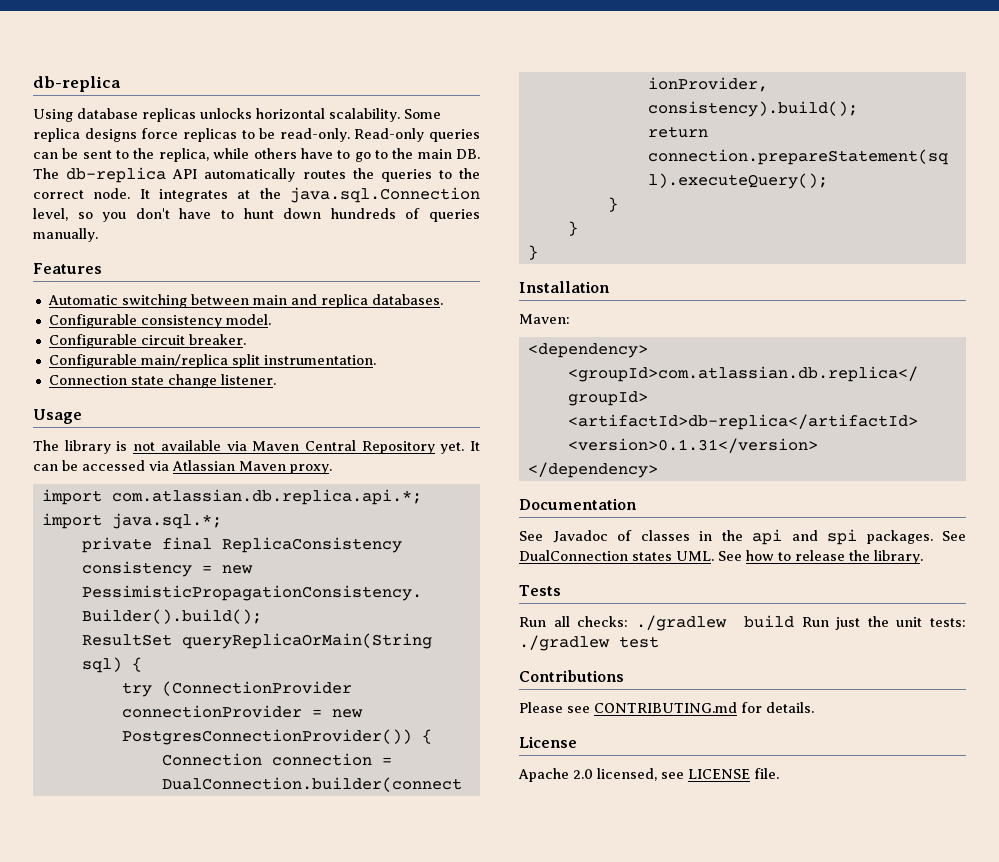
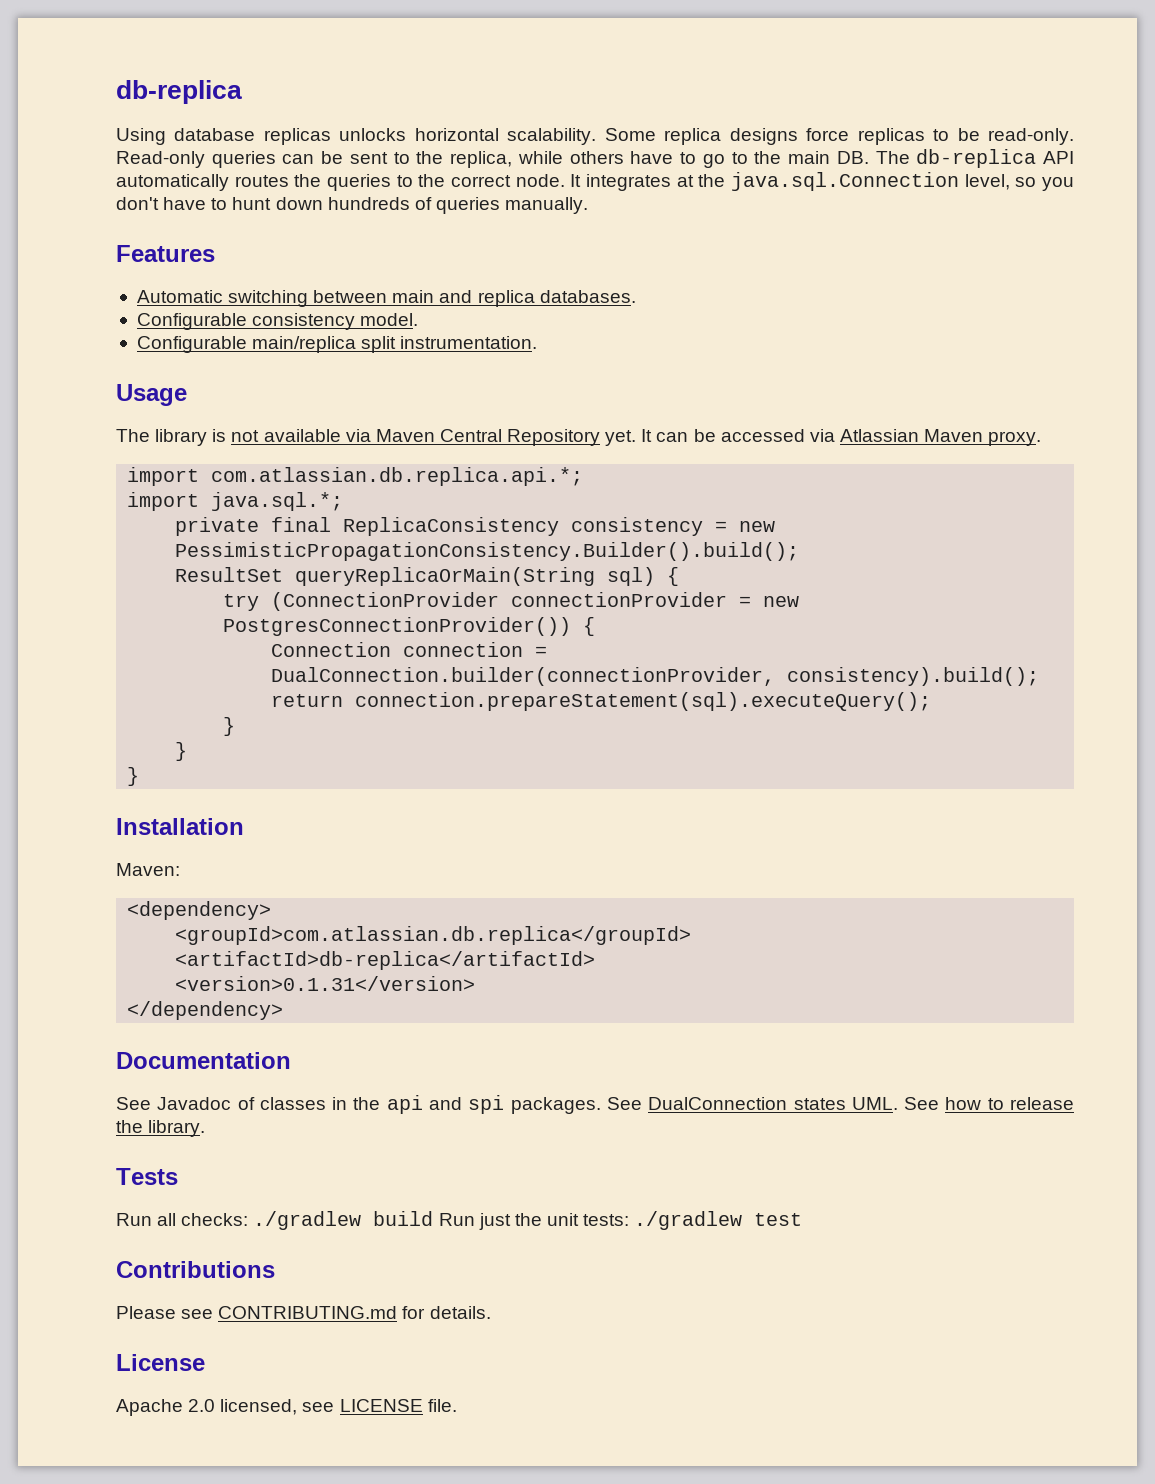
[48,334,246,348] // Configurable circuit breaker. -> (419, 319) none
[48,374,276,388] // Connection state change listener. -> (538, 342) none

